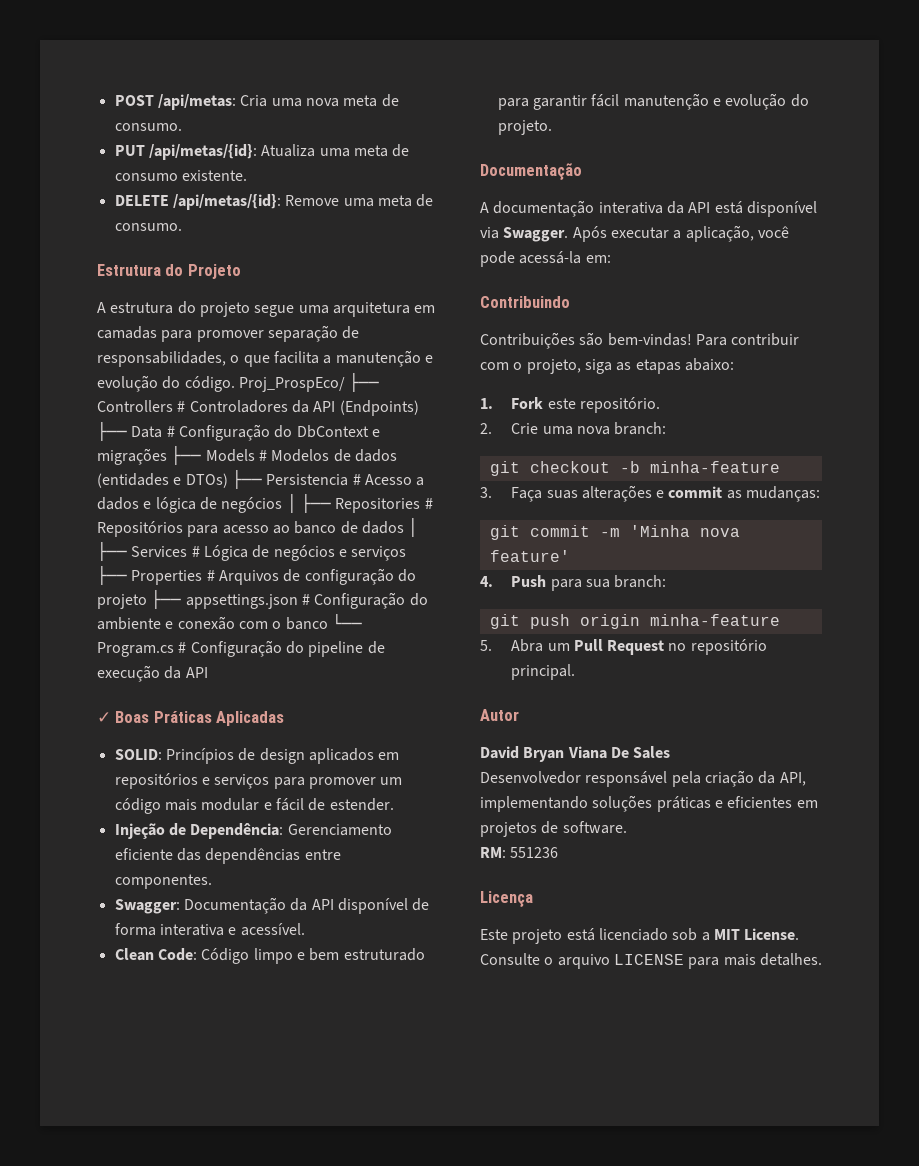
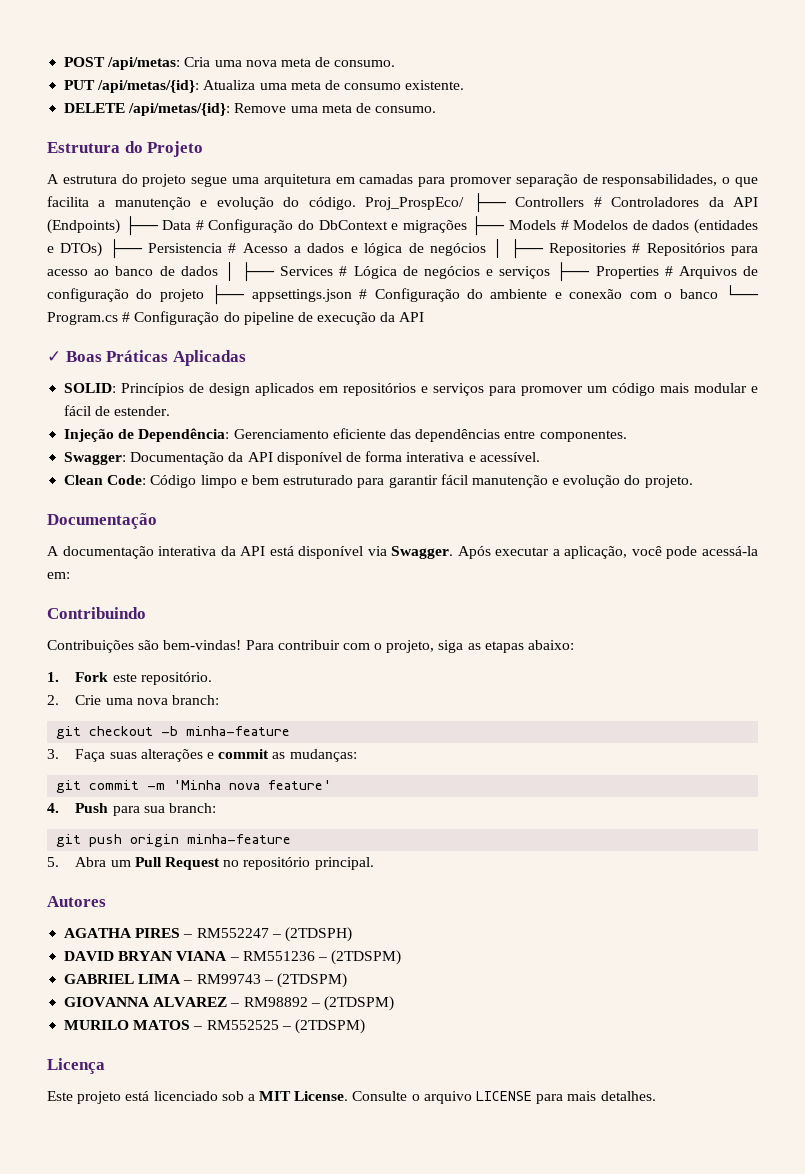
[480,709,519,721] [480,746,671,762] [480,770,806,787] [480,795,818,812] [480,821,627,837] [480,847,559,858] Autor // David Bryan Viana De Sales // Desenvolvedor responsável pela criação da API, implementando soluções práticas e eficientes em projetos de software. // RM: 551236 -> [47,896,106,907] [64,927,352,942] [64,950,402,965] [64,973,347,988] [64,996,394,1011] [64,1019,365,1034] Autores // AGATHA PIRES – RM552247 – (2TDSPH) // DAVID BRYAN VIANA – RM551236 – (2TDSPM) // GABRIEL LIMA – RM99743 – (2TDSPM) // GIOVANNA ALVAREZ – RM98892 – (2TDSPM) // MURILO MATOS – RM552525 – (2TDSPM)

